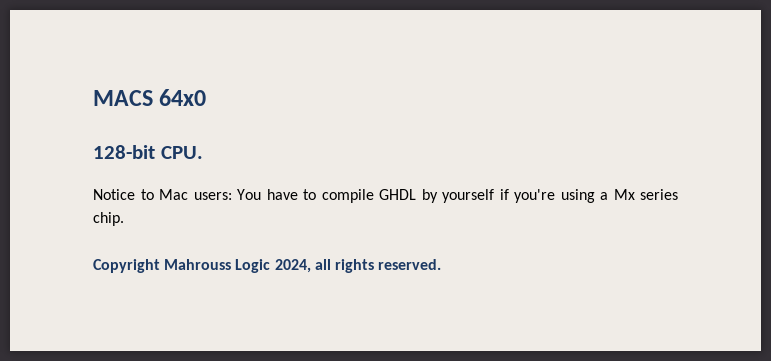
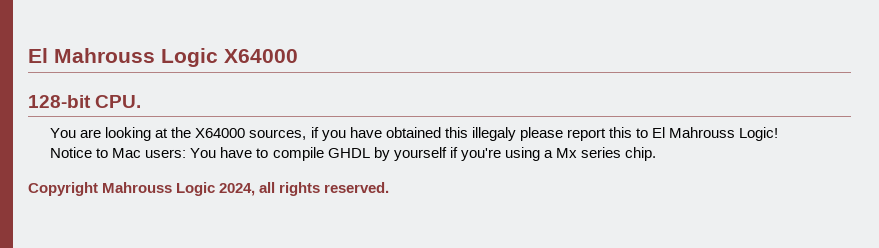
[93,89,207,106] [93,145,203,159] MACS 64x0 // 128-bit CPU. -> [28,48,298,67] [28,95,142,108] [50,127,779,141] El Mahrouss Logic X64000 // 128-bit CPU. // You are looking at the X64000 sources, if you have obtained this illegaly please report this to El Mahrouss Logic!

